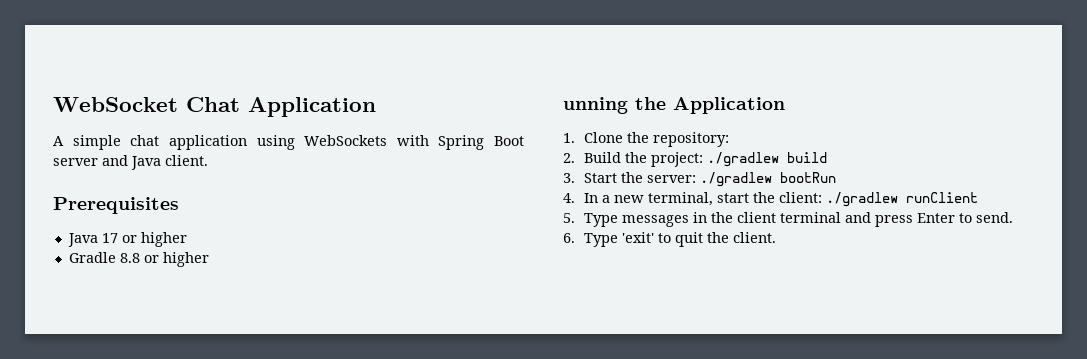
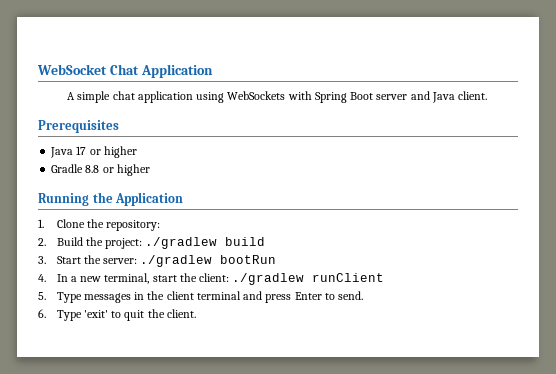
[563,97,628,114] unning -> [38,193,89,206] Running

